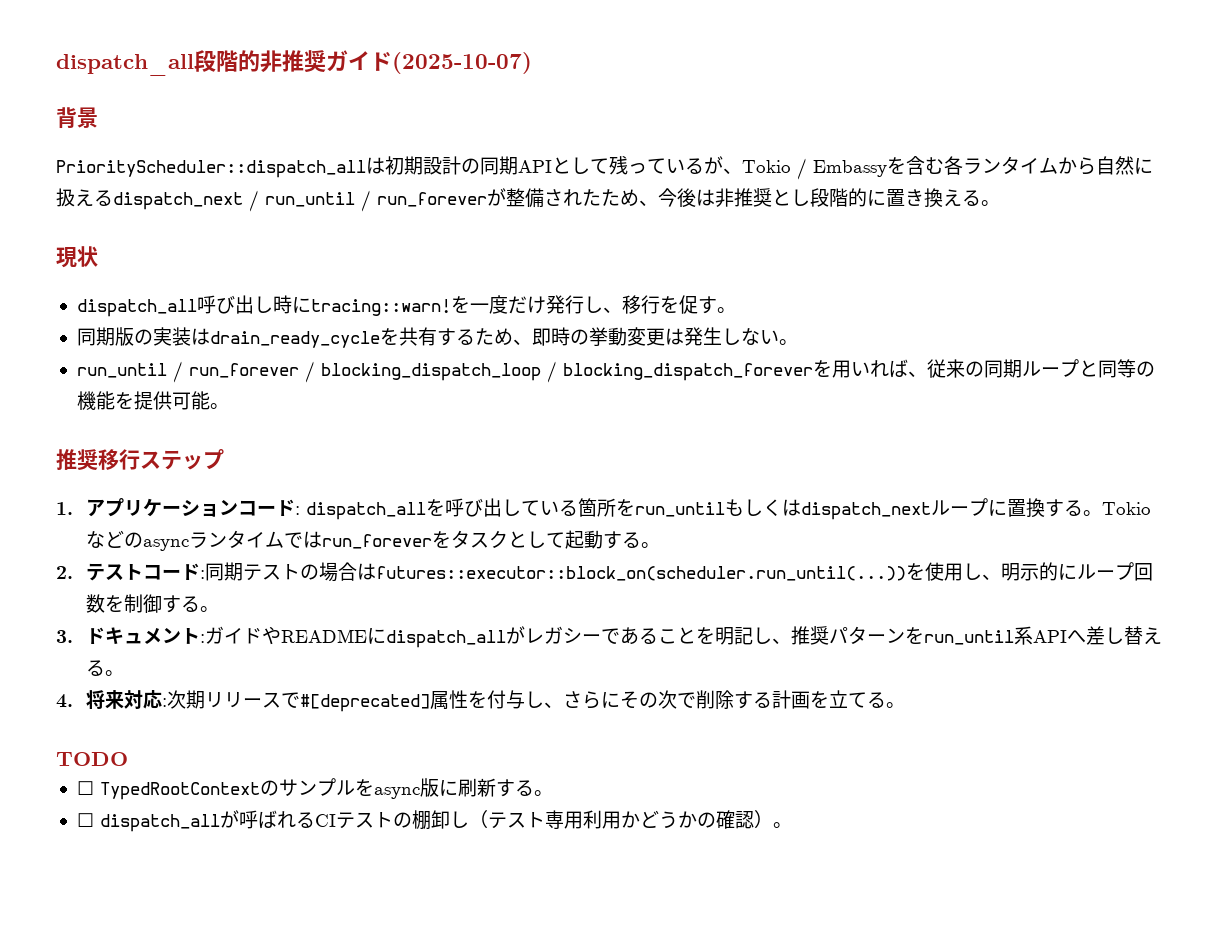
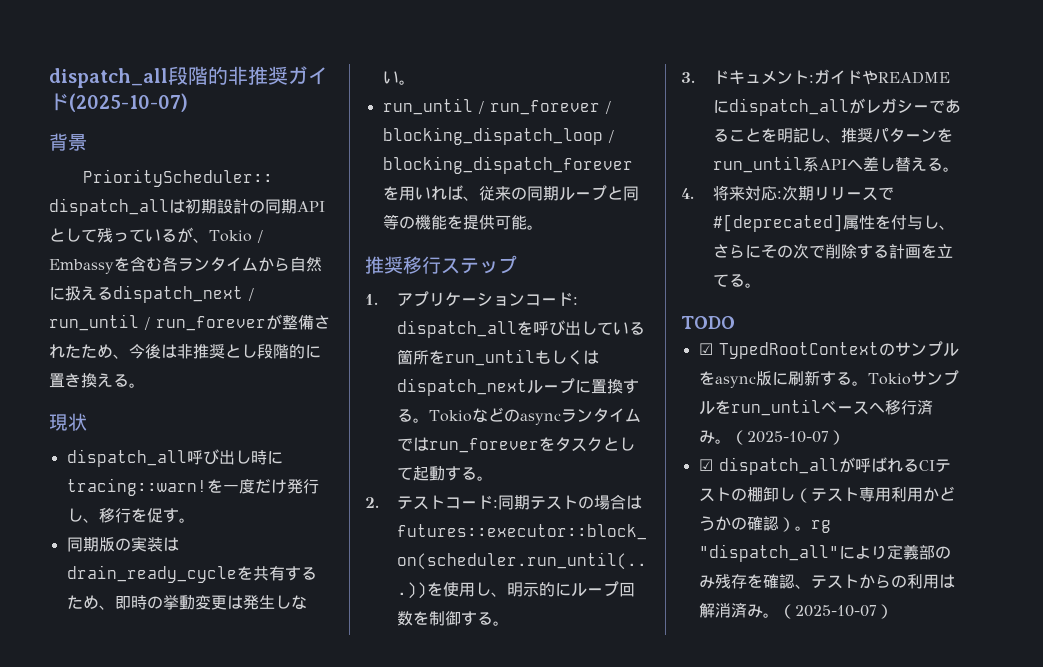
[76,781,94,795] ☐ -> [698,343,713,355] ☑
[76,813,94,827] // ☐ -> [867,370,959,386] [698,399,933,416] [698,430,845,445] [698,459,713,471] Tokioサンプルをrun_untilベースへ移行済み。（2025-10-07） // ☑
(792, 825) none -> [810,520,831,533] [698,544,951,562] [698,574,955,589] [698,603,893,619] rg "dispatch_all"により定義部のみ残存を確認、テストからの利用は解消済み。（2025-10-07）

